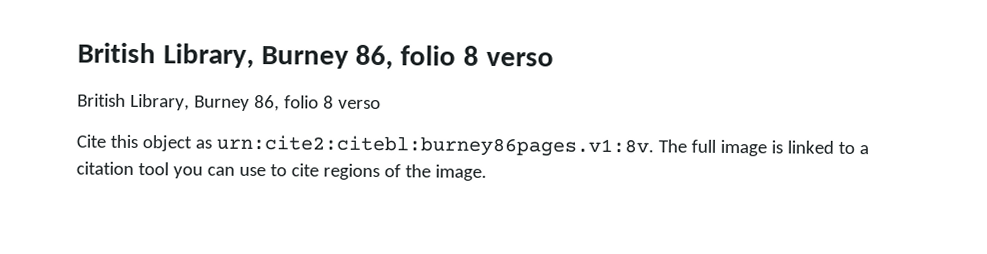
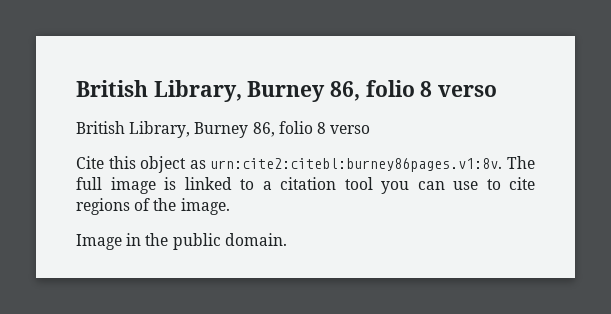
(487, 172) none -> [76,233,287,250] // Image in the public domain.

